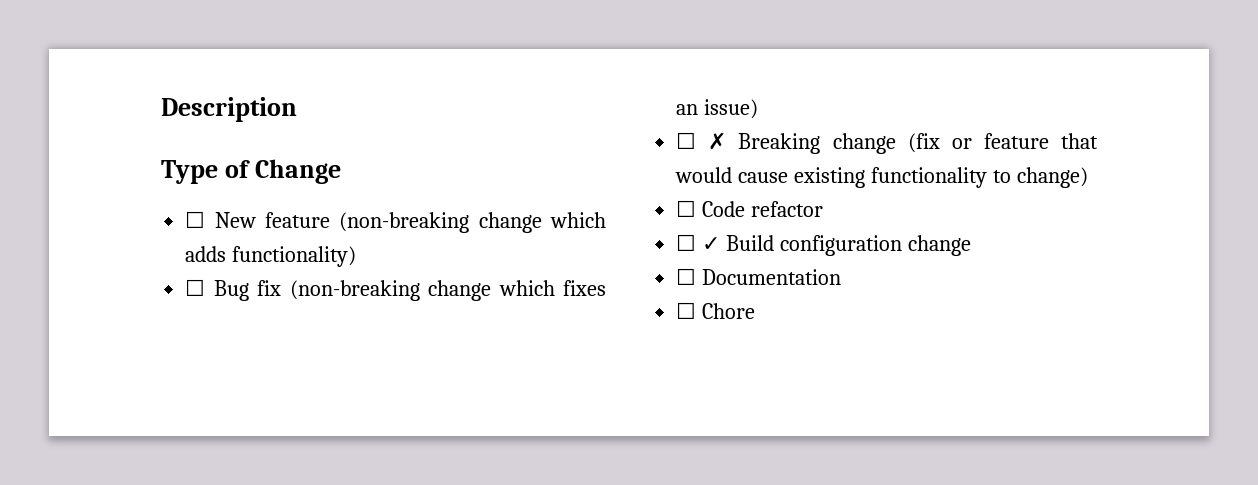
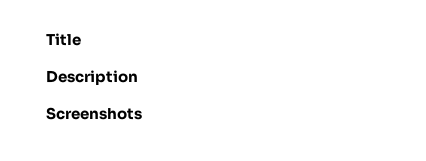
(161, 109) none -> [46,33,81,46] Title //
[161,159,341,184] [185,211,606,233] [185,246,357,267] [185,279,607,301] [676,99,759,119] [676,132,1098,154] [675,167,1088,188] [676,200,824,217] [676,234,971,256] [676,268,842,285] [676,302,756,319] Type of Change // ☐ New feature (non-breaking change which adds functionality) // ☐ Bug fix (non-breaking change which fixes an issue) // ☐ ✗ Breaking change (fix or feature that would cause existing functionality to change) // ☐ Code refactor // ☐ ✓ Build configuration change // ☐ Documentation // ☐ Chore -> [46,107,142,120] Screenshots

